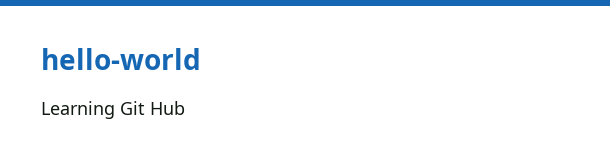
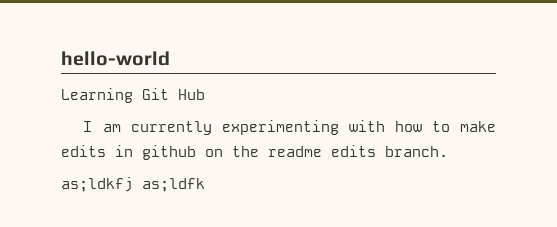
(185, 108) none -> [83,120,496,135] [61,145,448,160] [61,177,205,192] // I am currently experimenting with how to make edits in github on the readme edits branch. // as;ldkfj as;ldfk

